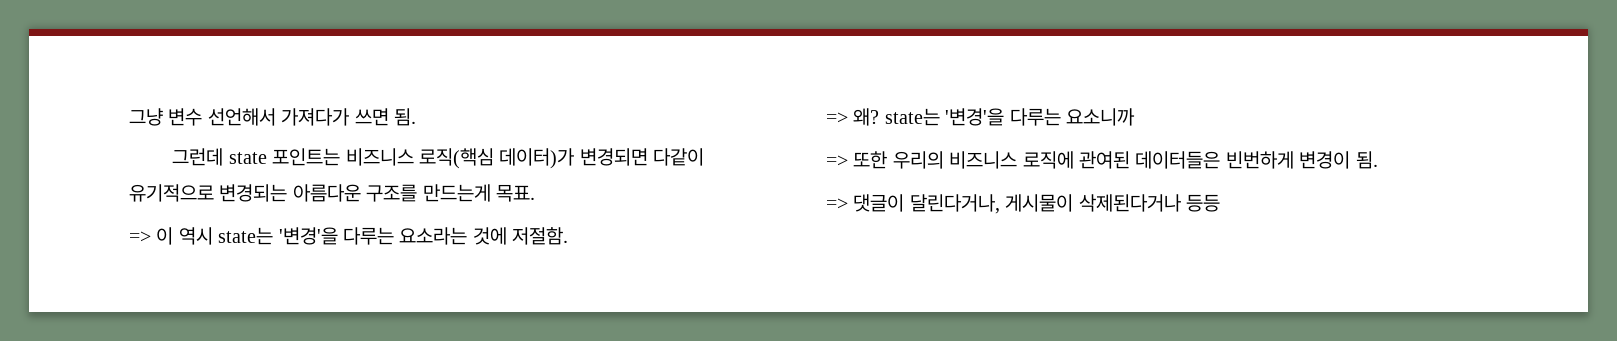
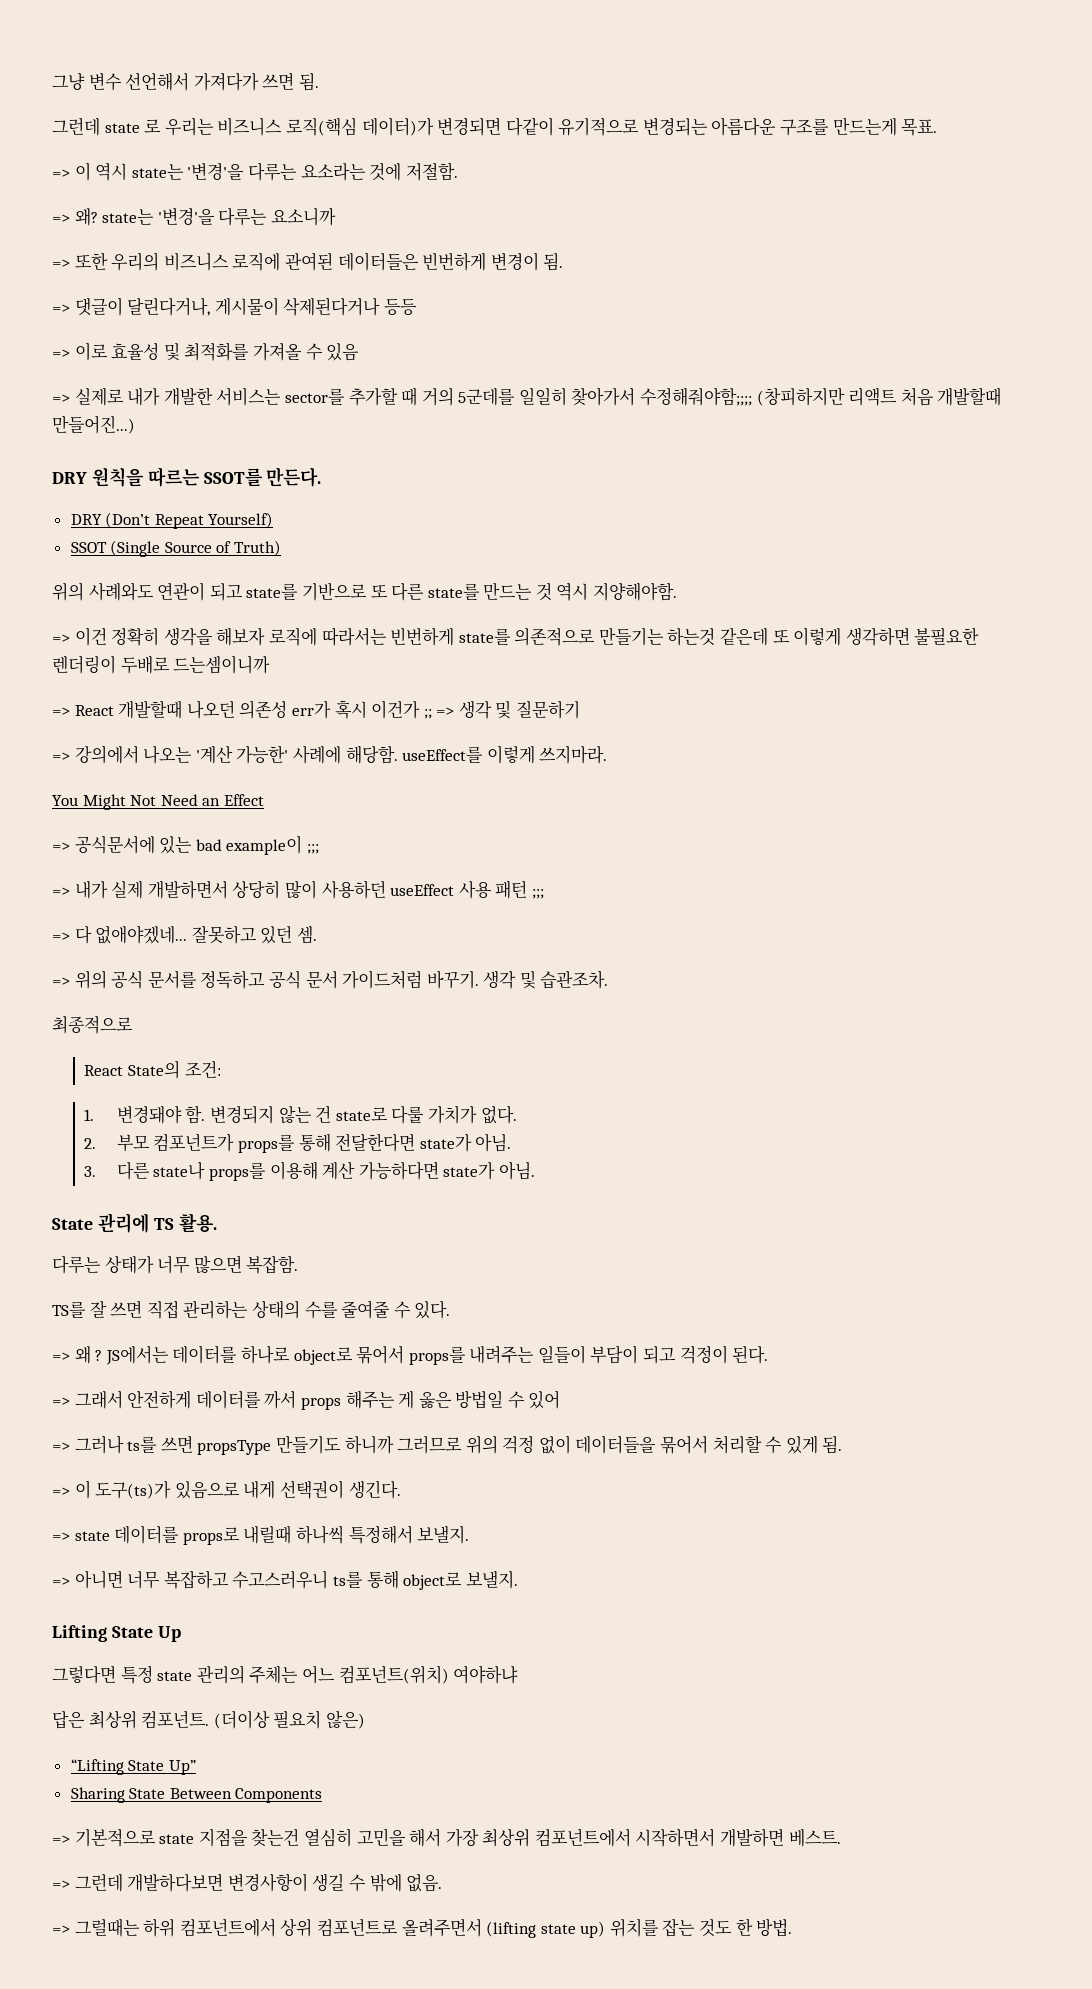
[272,148,341,166] 포인트는 -> [144,118,214,136] 로 우리는
(1220, 203) none -> [52,342,360,361] [52,387,1002,406] [52,415,135,434] [52,467,322,487] [70,512,274,529] [70,540,282,557] [52,582,678,601] [52,627,980,646] [52,655,271,674] [52,700,581,719] [52,745,608,764] [52,794,264,810] [52,835,319,855] [52,880,544,899] [52,925,317,944] [52,970,609,989] [52,1016,133,1034] [84,1060,221,1079] [84,1105,517,1124] [84,1133,512,1153] [84,1161,535,1181] [52,1213,217,1233] [52,1255,299,1274] [52,1300,451,1319] [52,1345,769,1365] [52,1390,561,1410] [52,1435,843,1455] [52,1480,401,1499] [52,1525,470,1545] [52,1570,518,1590] [52,1625,181,1642] [52,1665,519,1684] [52,1710,365,1729] [70,1759,196,1775] [70,1787,323,1803] [52,1828,841,1847] [52,1873,443,1892] [52,1918,793,1938] // => 이로 효율성 및 최적화를 가져올 수 있음 // => 실제로 내가 개발한 서비스는 sector를 추가할 때 거의 5군데를 일일히 찾아가서 수정해줘야함;;;; (창피하지만 리액트 처음 개발할때 만들어진...) // DRY 원칙을 따르는 SSOT를 만든다. // DRY (Don’t Repeat Yourself) // SSOT (Single Source of Truth) // 위의 사례와도 연관이 되고 state를 기반으로 또 다른 state를 만드는 것 역시 지양해야함. // => 이건 정확히 생각을 해보자 로직에 따라서는 빈번하게 state를 의존적으로 만들기는 하는것 같은데 또 이렇게 생각하면 불필요한 렌더링이 두배로 드는셈이니까 // => React 개발할때 나오던 의존성 err가 혹시 이건가 ;; => 생각 및 질문하기 // => 강의에서 나오는 '계산 가능한' 사례에 해당함. useEffect를 이렇게 쓰지마라. // You Might Not Need an Effect // => 공식문서에 있는 bad example이 ;;; // => 내가 실제 개발하면서 상당히 많이 사용하던 useEffect 사용 패턴 ;;; // => 다 없애야겠네... 잘못하고 있던 셈. // => 위의 공식 문서를 정독하고 공식 문서 가이드처럼 바꾸기. 생각 및 습관조차. // 최종적으로 // React State의 조건: // 1. 변경돼야 함. 변경되지 않는 건 state로 다룰 가치가 없다. // 2. 부모 컴포넌트가 props를 통해 전달한다면 state가 아님. // 3. 다른 state나 props를 이용해 계산 가능하다면 state가 아님. // State 관리에 TS 활용. // 다루는 상태가 너무 많으면 복잡함. // TS를 잘 쓰면 직접 관리하는 상태의 수를 줄여줄 수 있다. // => 왜 ? JS에서는 데이터를 하나로 object로 묶어서 props를 내려주는 일들이 부담이 되고 걱정이 된다. // => 그래서 안전하게 데이터를 까서 props 해주는 게 옳은 방법일 수 있어 // => 그러나 ts를 쓰면 propsType 만들기도 하니까 그러므로 위의 걱정 없이 데이터들을 묶어서 처리할 수 있게 됨. // => 이 도구(ts)가 있음으로 내게 선택권이 생긴다. // => state 데이터를 props로 내릴때 하나씩 특정해서 보낼지. // => 아니면 너무 복잡하고 수고스러우니 ts를 통해 object로 보낼지. // Lifting State Up // 그렇다면 특정 state 관리의 주체는 어느 컴포넌트(위치) 여야하냐 // 답은 최상위 컴포넌트. (더이상 필요치 않은) // “Lifting State Up” // Sharing State Between Components // => 기본적으로 state 지점을 찾는건 열심히 고민을 해서 가장 최상위 컴포넌트에서 시작하면서 개발하면 베스트. // => 그런데 개발하다보면 변경사항이 생길 수 밖에 없음. // => 그럴때는 하위 컴포넌트에서 상위 컴포넌트로 올려주면서 (lifting state up) 위치를 잡는 것도 한 방법.

